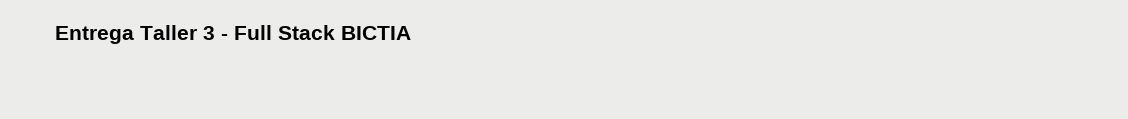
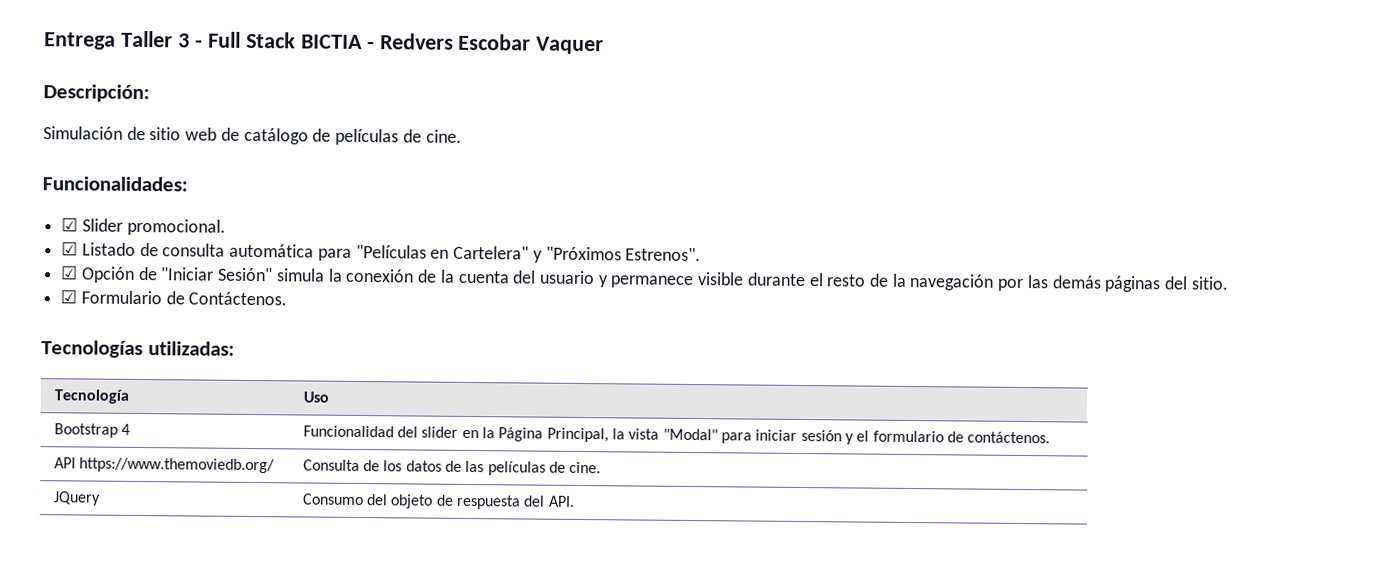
(411, 33) none -> [366,33,605,55] [43,84,150,103] [43,126,462,146] [42,176,188,192] [61,217,226,236] [61,241,702,263] [60,265,1229,293] [60,289,288,306] [41,340,235,359] [53,389,129,404] [302,391,329,403] [53,423,131,438] [302,425,1051,445] [53,457,276,474] [302,459,602,476] [52,491,101,506] [301,493,575,510] - Redvers Escobar Vaquer // Descripción: // Simulación de sitio web de catálogo de películas de cine. // Funcionalidades: // ☑ Slider promocional. // ☑ Listado de consulta automática para "Películas en Cartelera" y "Próximos Estrenos". // ☑ Opción de "Iniciar Sesión" simula la conexión de la cuenta del usuario y permanece visible durante el resto de la navegación por las demás páginas del sitio. // ☑ Formulario de Contáctenos. // Tecnologías utilizadas: // Tecnología | Uso // Bootstrap 4 | Funcionalidad del slider en la Página Principal, la vista "Modal" para iniciar sesión y el formulario de contáctenos. // API https://www.themoviedb.org/ | Consulta de los datos de las películas de cine. // JQuery | Consumo del objeto de respuesta del API.

